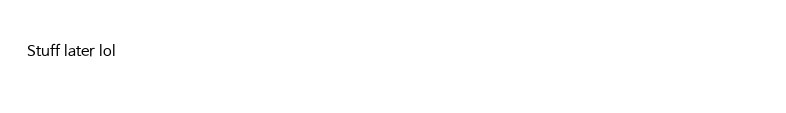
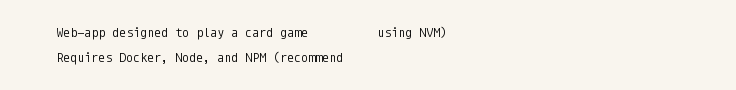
[27,43,116,57] Stuff later lol -> [56,27,308,40] [56,51,343,65] [377,26,447,39] Web-app designed to play a card game // Requires Docker, Node, and NPM (recommend using NVM)

